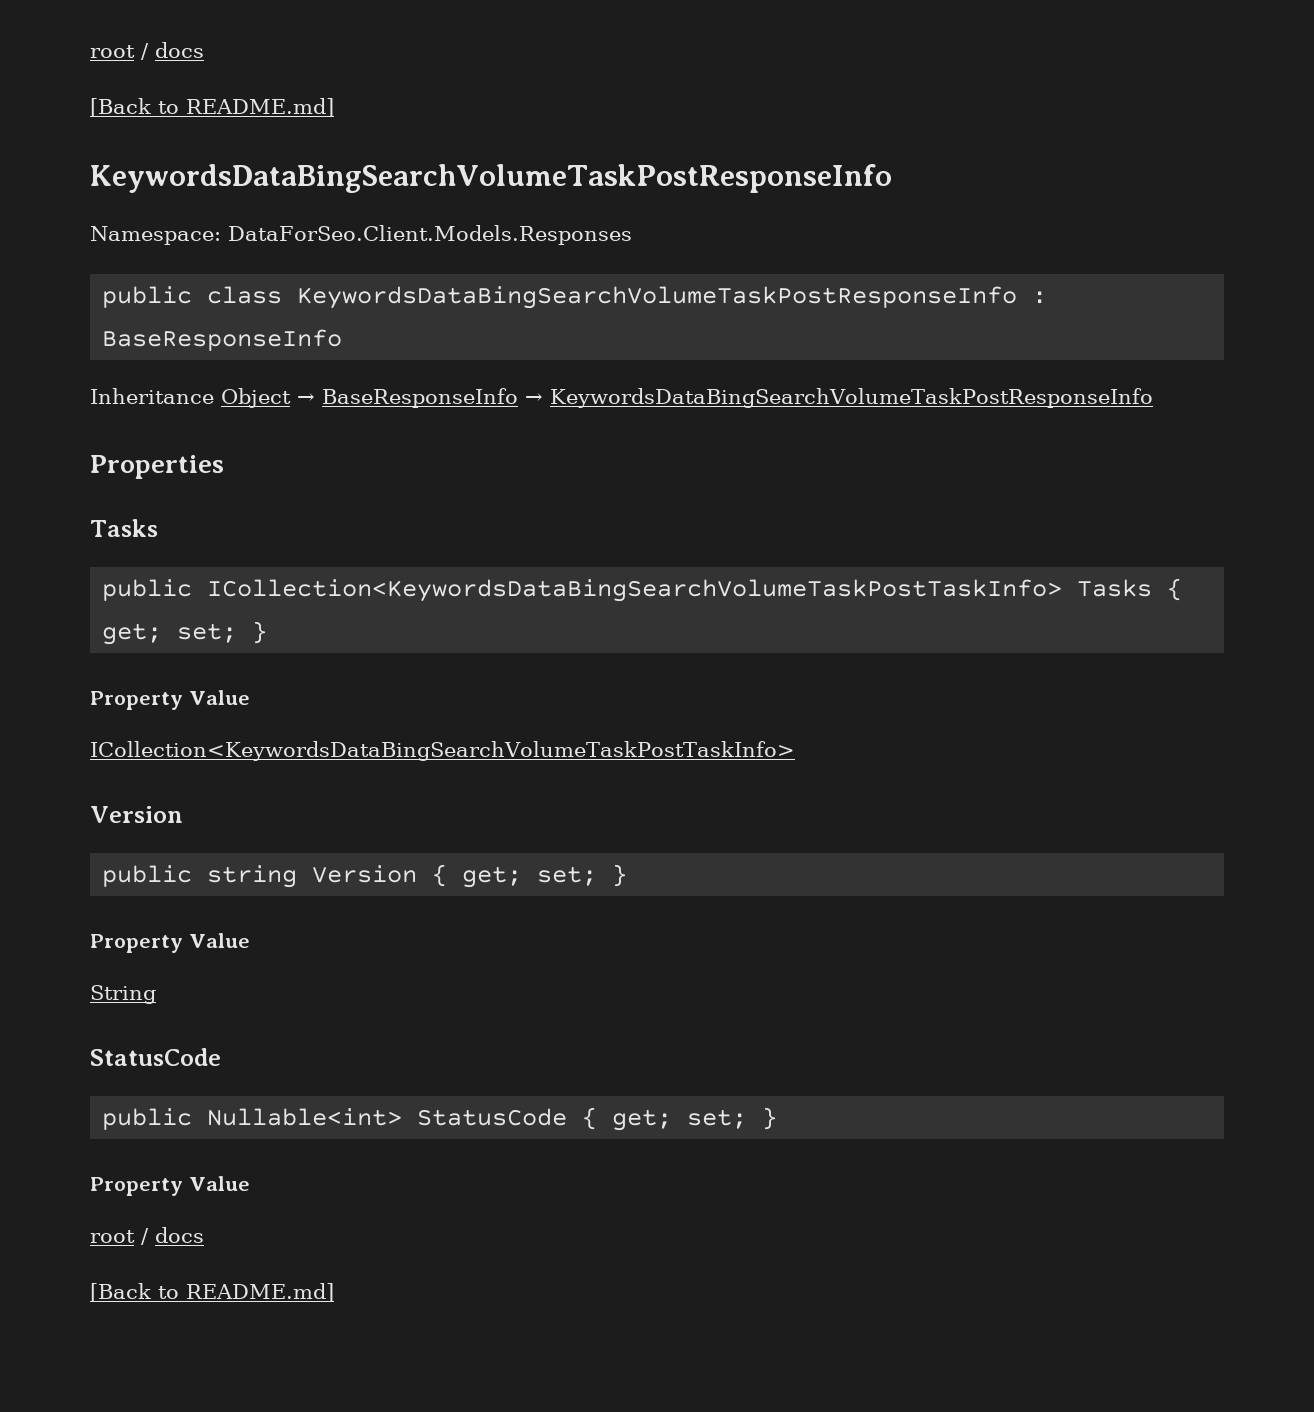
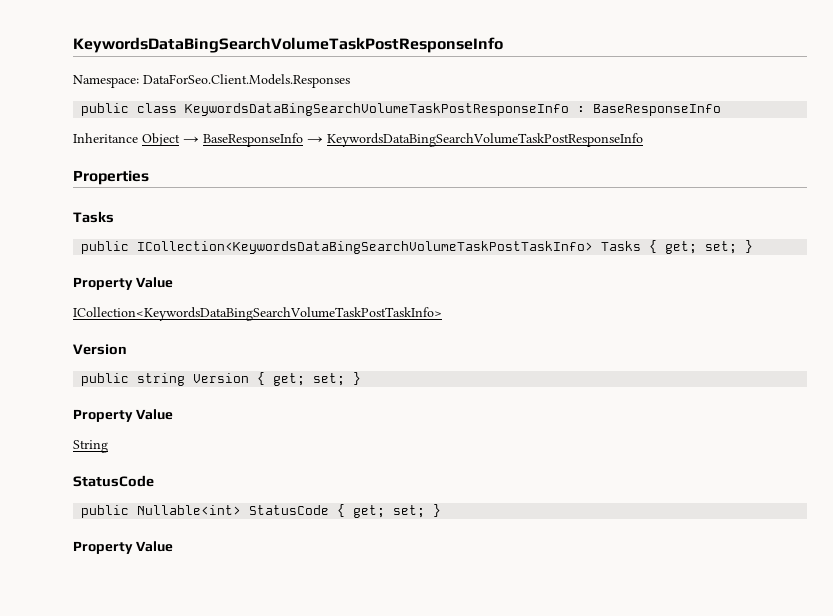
[90,42,204,60] [90,98,334,117] root / docs // [Back to README.md] // -> (73, 45) none
[90,1227,204,1245] [90,1283,334,1302] // root / docs // [Back to README.md] -> (173, 546) none

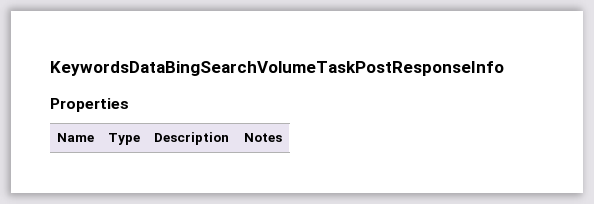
[73,37,503,53] [73,74,350,88] [81,103,722,116] [73,133,643,147] [73,170,149,185] [73,211,114,223] [81,240,754,254] [73,277,173,290] [73,307,442,321] [73,344,127,355] [81,372,362,386] [73,409,173,422] [73,440,108,453] [73,475,154,487] [81,504,442,518] [73,541,173,554] KeywordsDataBingSearchVolumeTaskPostResponseInfo // Namespace: DataForSeo.Client.Models.Responses // public class KeywordsDataBingSearchVolumeTaskPostResponseInfo : BaseResponseInfo // Inheritance Object → BaseResponseInfo → KeywordsDataBingSearchVolumeTaskPostResponseInfo // Properties // Tasks // public ICollection<KeywordsDataBingSearchVolumeTaskPostTaskInfo> Tasks { get; set; } // Property Value // ICollection<KeywordsDataBingSearchVolumeTaskPostTaskInfo> // Version // public string Version { get; set; } // Property Value // String // StatusCode // public Nullable<int> StatusCode { get; set; } // Property Value -> [50,61,504,76] [50,98,129,112] [56,133,94,142] [107,133,140,145] [153,132,229,145] [243,133,282,142] KeywordsDataBingSearchVolumeTaskPostResponseInfo // Properties // Name | Type | Description | Notes

